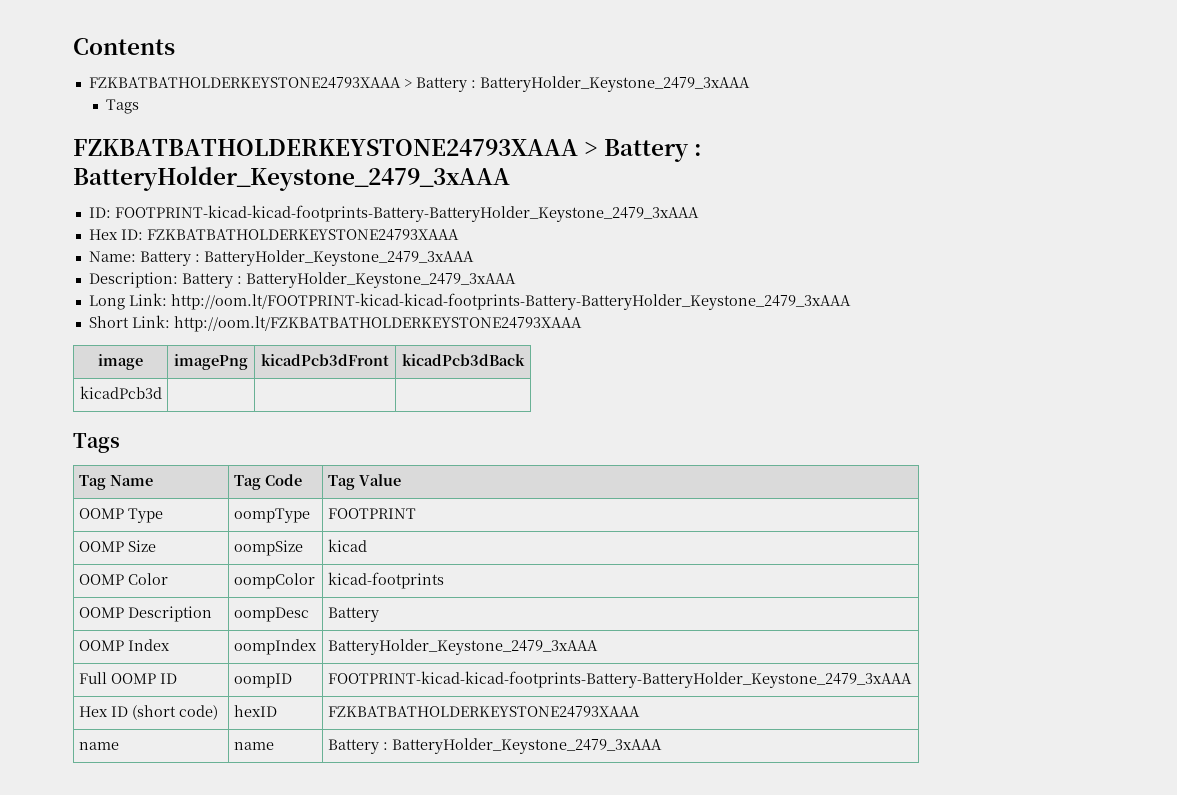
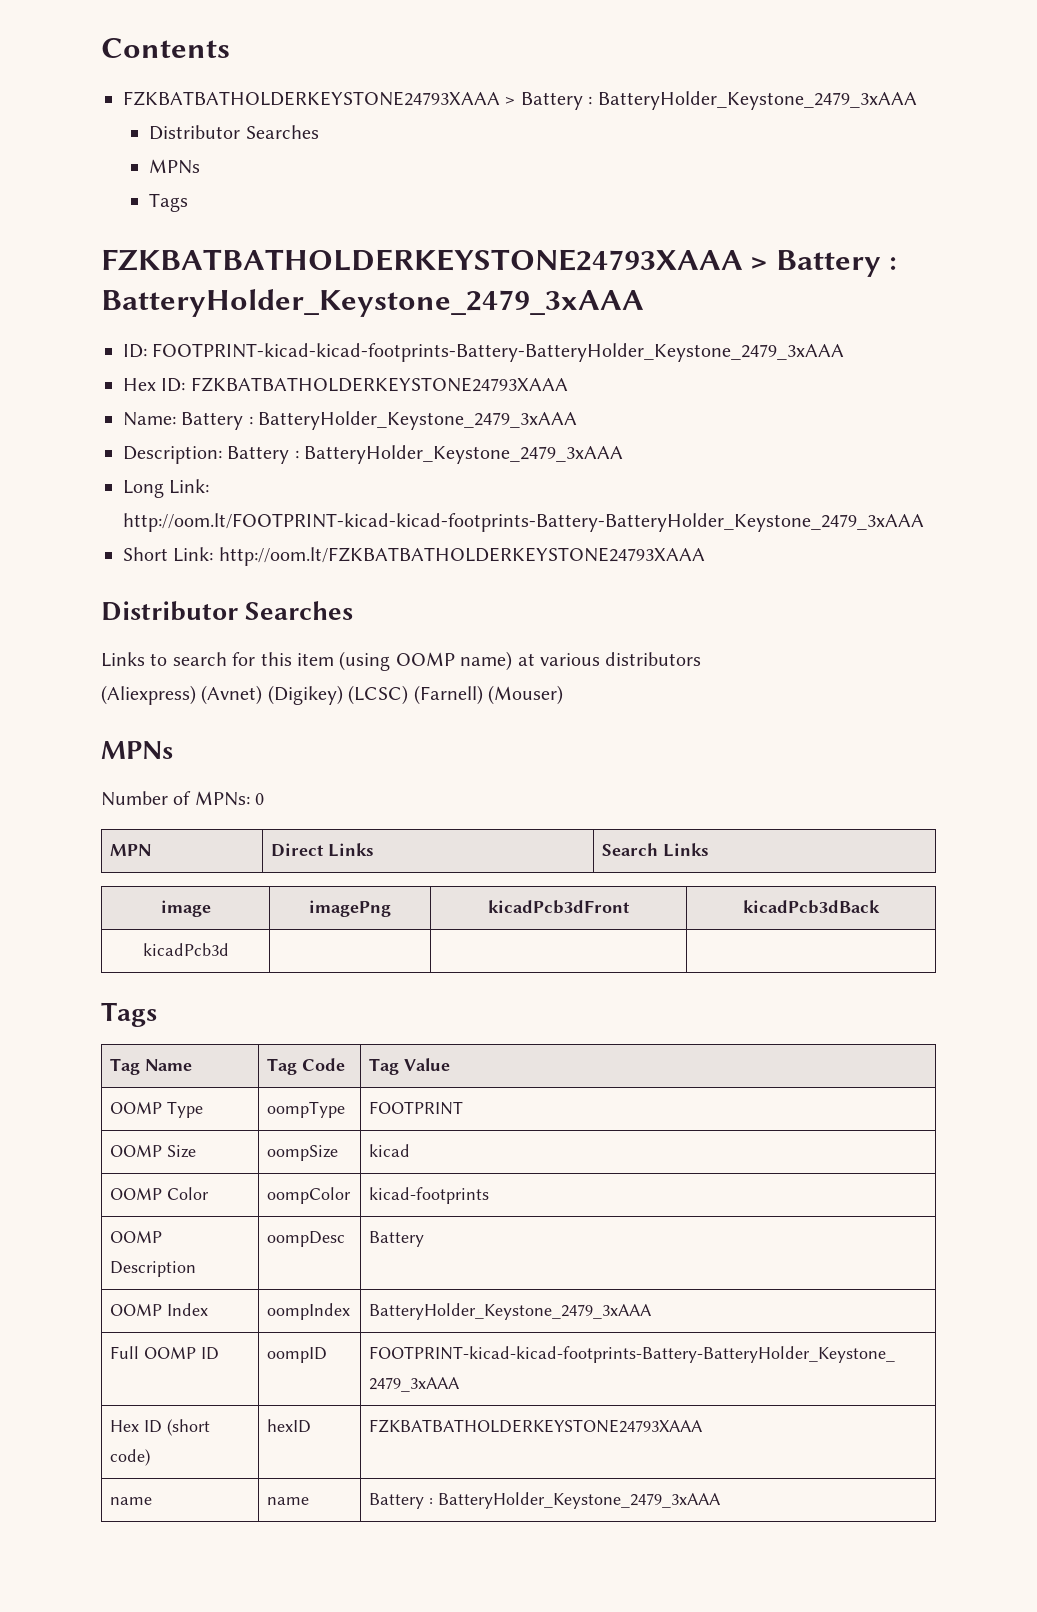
(750, 84) none -> [149,125,319,140] [149,159,201,174] // Distributor Searches // MPNs
(582, 324) none -> [101,601,354,621] [101,651,702,671] [101,685,563,705] [101,741,173,759] [101,791,265,806] [110,844,152,856] [271,843,375,857] [602,843,710,857] // Distributor Searches // Links to search for this item (using OOMP name) at various distributors // (Aliexpress) (Avnet) (Digikey) (LCSC) (Farnell) (Mouser) // MPNs // Number of MPNs: 0 // MPN | Direct Links | Search Links

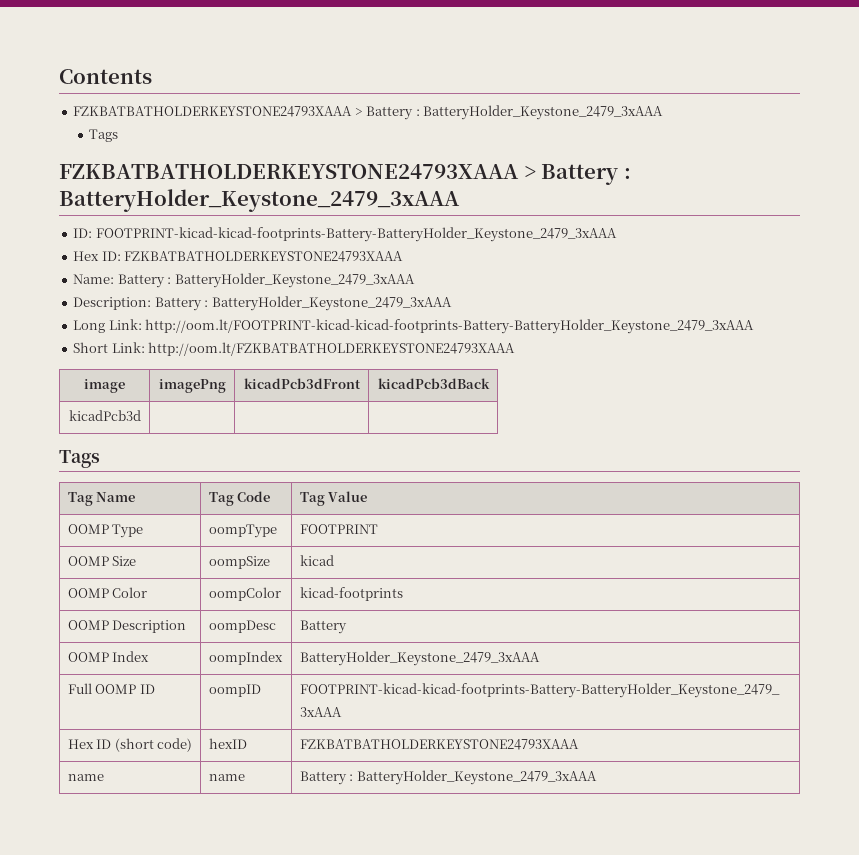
[149,125,319,140] [149,159,201,174] // Distributor Searches // MPNs -> (664, 112) none
[101,601,354,621] [101,651,702,671] [101,685,563,705] [101,741,173,759] [101,791,265,806] [110,844,152,856] [271,843,375,857] [602,843,710,857] // Distributor Searches // Links to search for this item (using OOMP name) at various distributors // (Aliexpress) (Avnet) (Digikey) (LCSC) (Farnell) (Mouser) // MPNs // Number of MPNs: 0 // MPN | Direct Links | Search Links -> (516, 349) none

